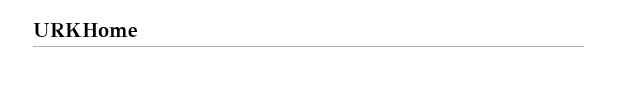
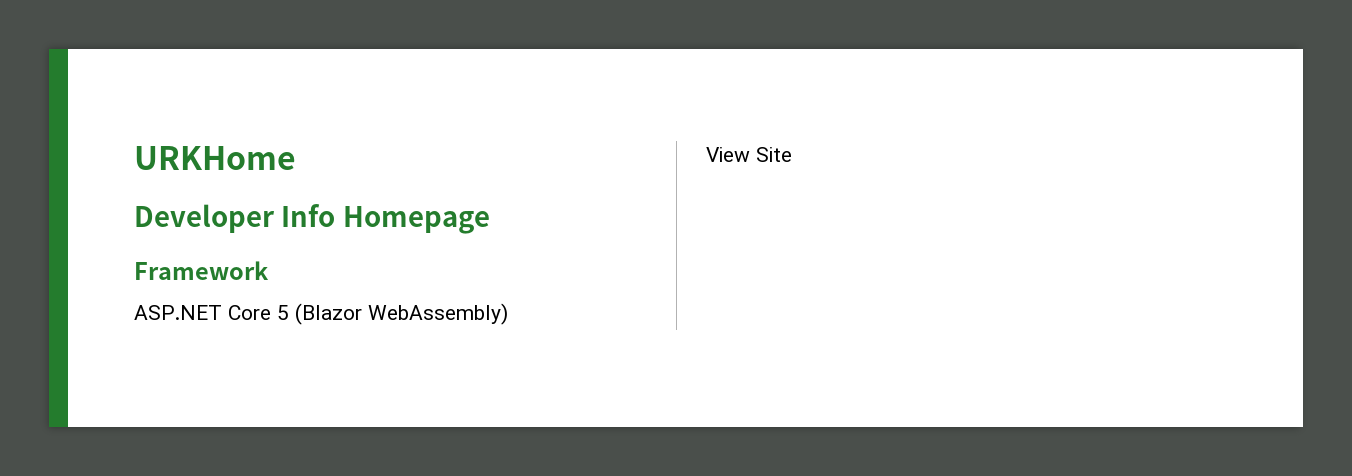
(138, 30) none -> [134,204,490,234] [134,261,269,280] [134,303,508,325] [706,147,792,162] // Developer Info Homepage // Framework // ASP.NET Core 5 (Blazor WebAssembly) // View Site

